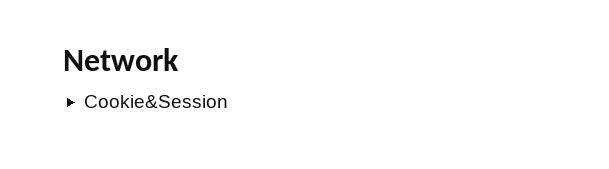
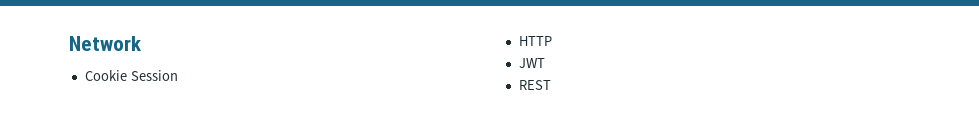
[83,95,228,108] Cookie&Session -> [84,70,178,81] [518,36,552,46] [518,58,545,68] [518,80,551,90] Cookie Session // HTTP // JWT // REST

